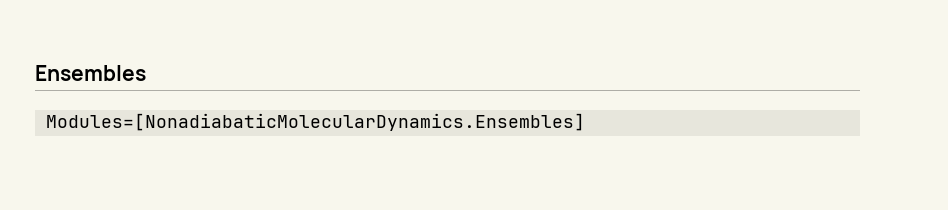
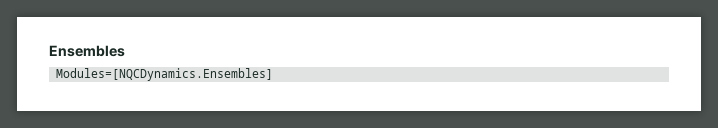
[45,113,585,131] Modules=[NonadiabaticMolecularDynamics.Ensembles] -> [55,68,273,81] Modules=[NQCDynamics.Ensembles]

